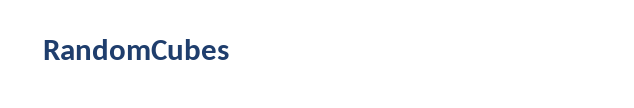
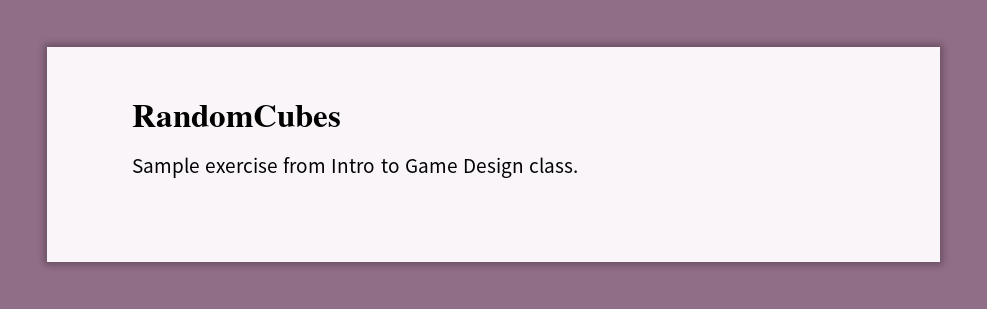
(229, 49) none -> [132,157,578,178] // Sample exercise from Intro to Game Design class.

